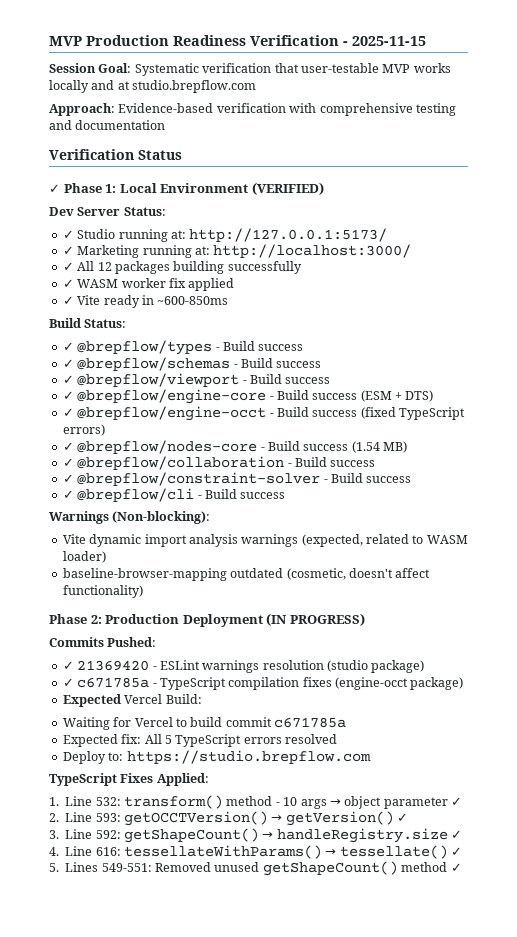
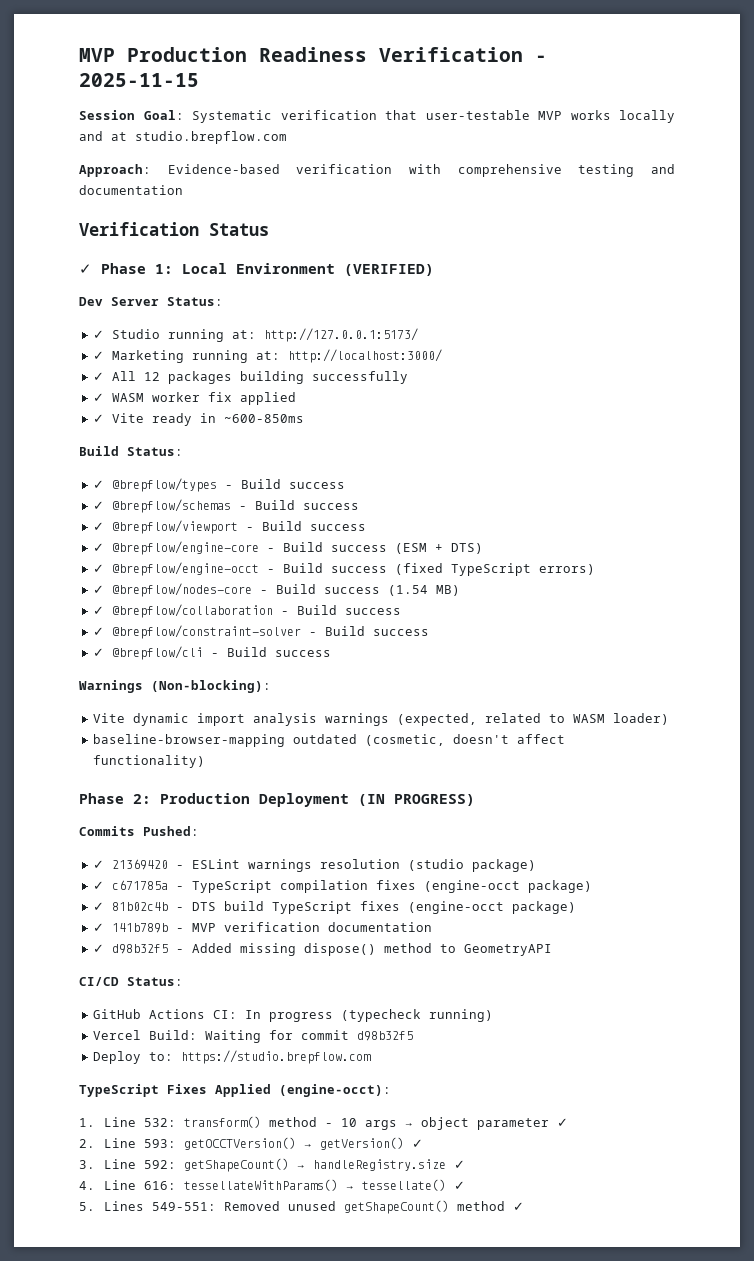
[62,694,121,707] Expected -> [92,901,576,914] [92,922,432,933] [92,943,552,956] [79,977,183,986] [92,1009,493,1022] ✓ 81b02c4b - DTS build TypeScript fixes (engine-occt package) // ✓ 141b789b - MVP verification documentation // ✓ d98b32f5 - Added missing dispose() method to GeometryAPI // CI/CD Status: // GitHub Actions CI: In progress (typecheck running) //
(202, 699) // -> (197, 1035) none
[134,717,346,728] [62,734,337,747] Vercel to build commit c671785a // Expected fix: All 5 TypeScript errors resolved -> [300,1030,413,1041] commit d98b32f5
[156,773,209,786] Applied: -> [215,1084,391,1097] Applied (engine-occt):

